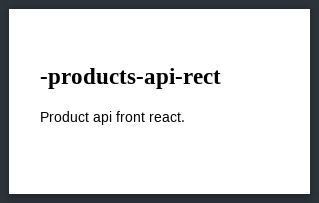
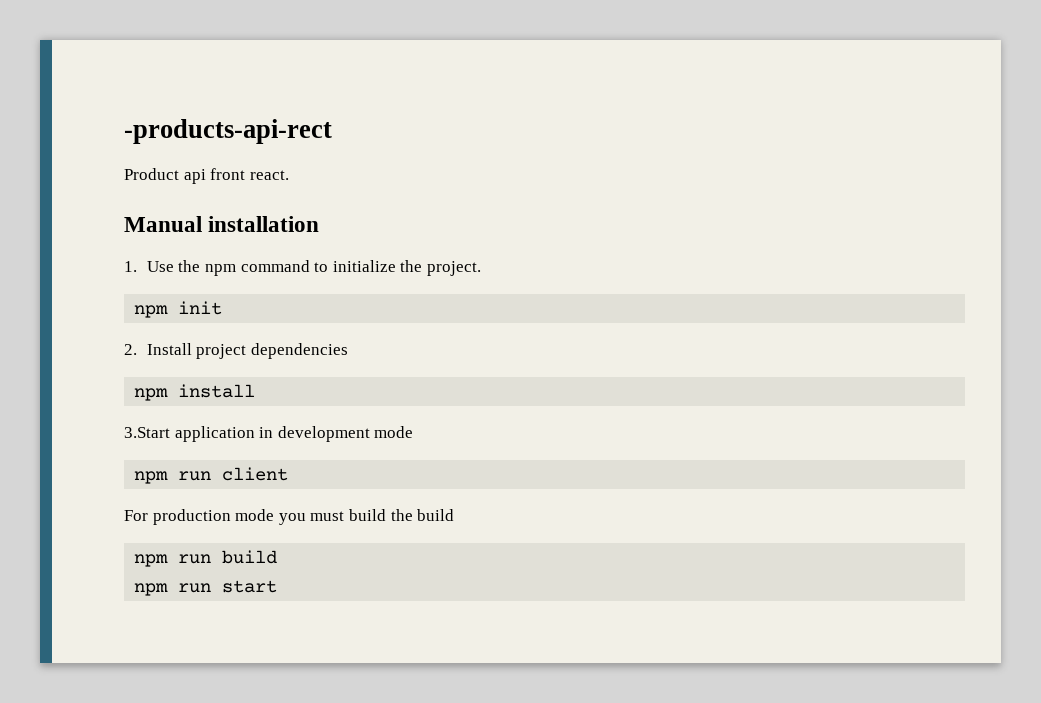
(185, 117) none -> [124,216,320,232] [124,260,481,276] [134,301,223,318] [124,343,348,359] [134,384,256,401] [124,426,414,442] [134,467,289,484] [124,509,455,525] [134,550,278,567] [134,580,278,596] // Manual installation // 1. Use the npm command to initialize the project. // npm init // 2. Install project dependencies // npm install // 3.Start application in development mode // npm run client // For production mode you must build the build // npm run build // npm run start

